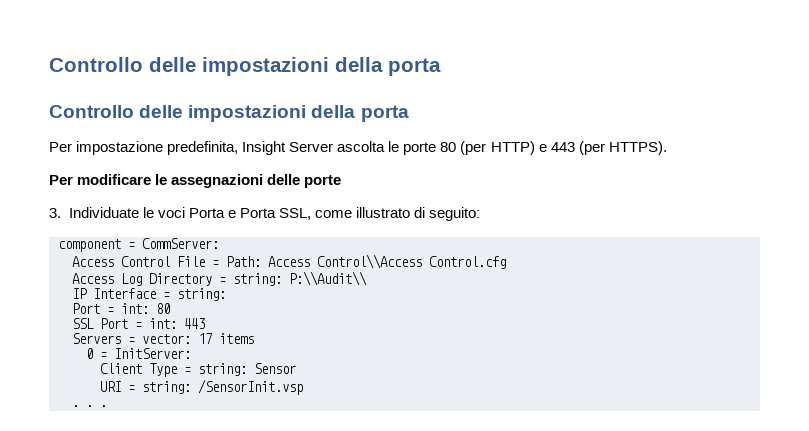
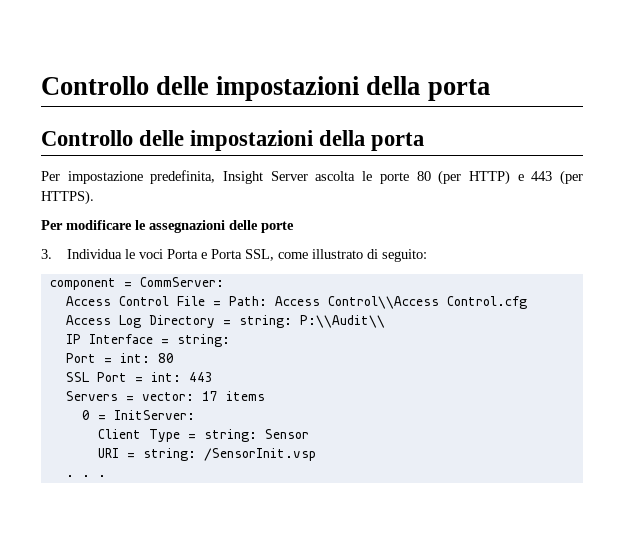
[68,207,139,218] Individuate -> [67,249,123,259] Individua

